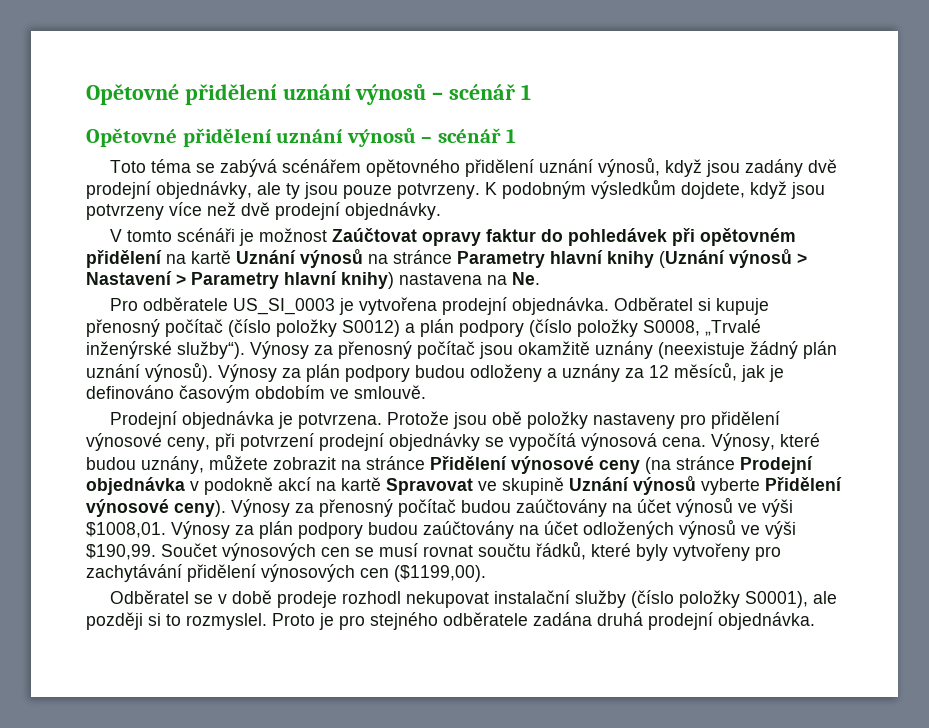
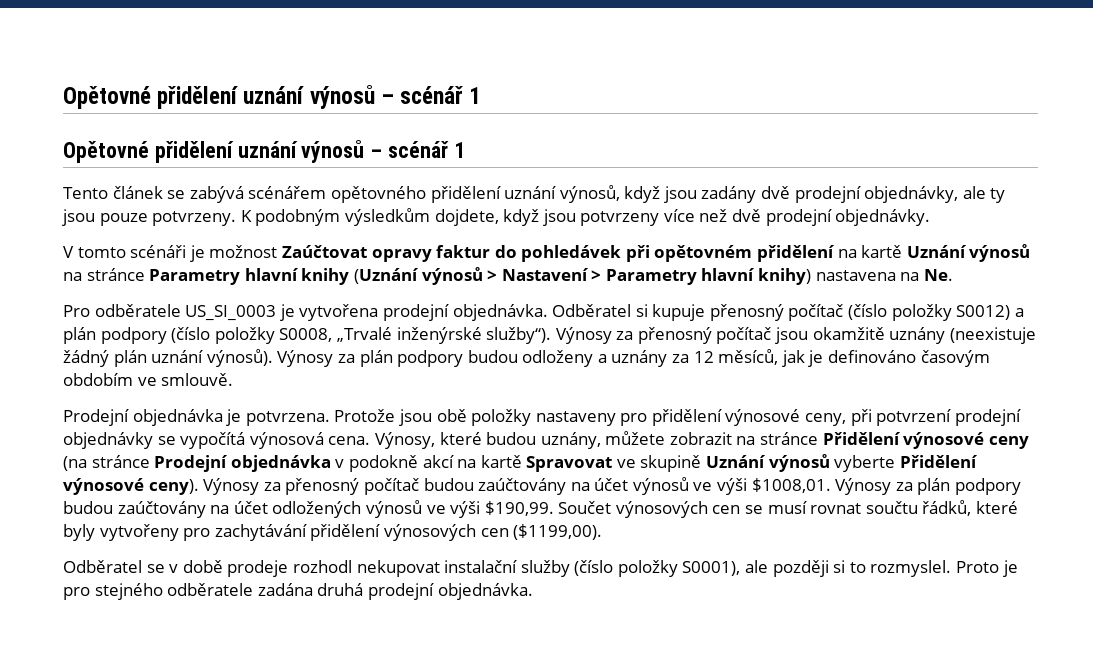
[110,159,192,173] Toto téma -> [63,186,163,199] Tento článek

